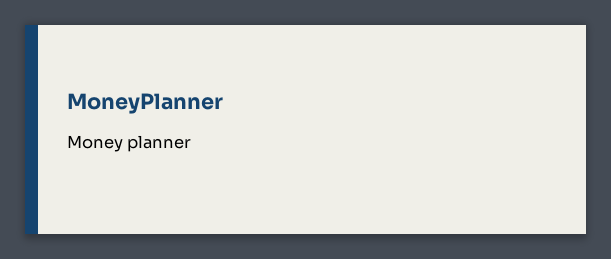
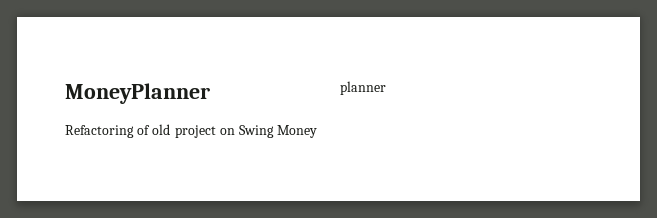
(223, 103) none -> [65,124,274,138] Refactoring of old project on Swing

